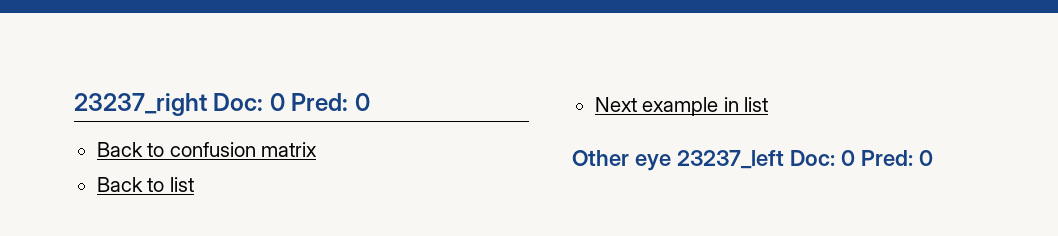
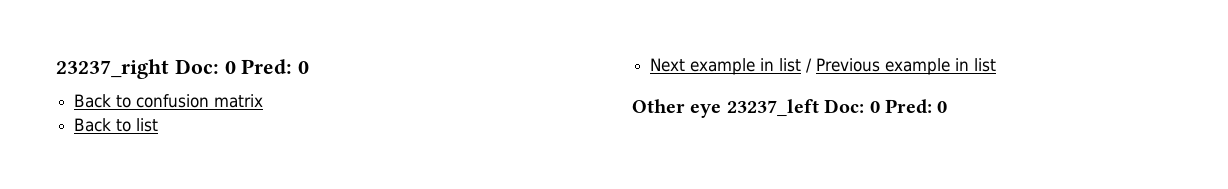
(769, 104) none -> [806,58,997,75] / Previous example in list

